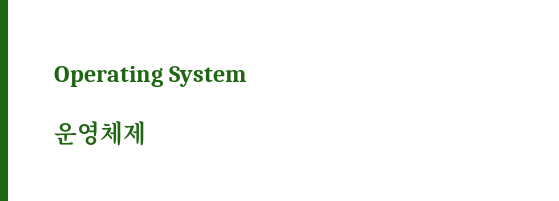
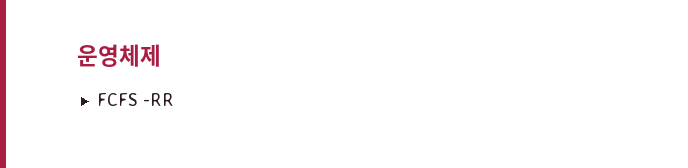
[54,66,247,87] [54,121,146,146] Operating System // 운영체제 -> [77,44,161,67] [96,93,174,106] 운영체제 // FCFS -RR

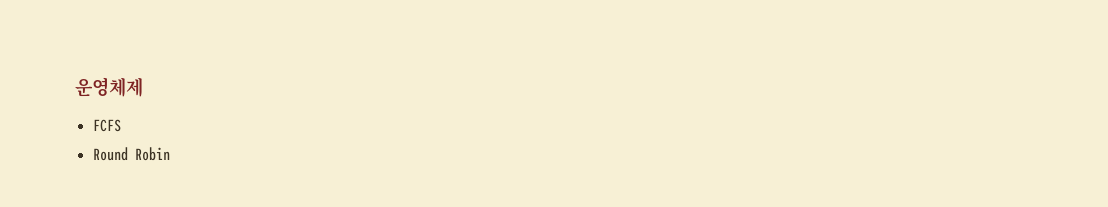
[142,93,174,106] -RR -> [92,147,170,161] // Round Robin

